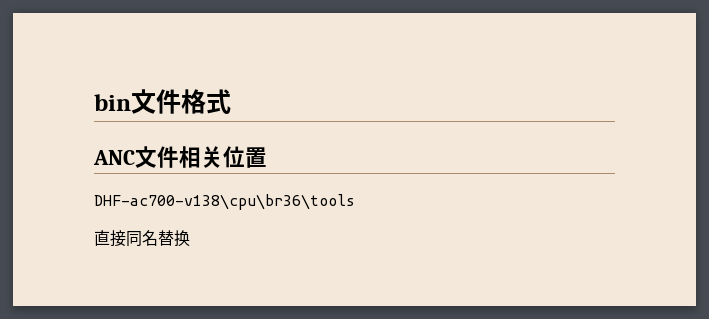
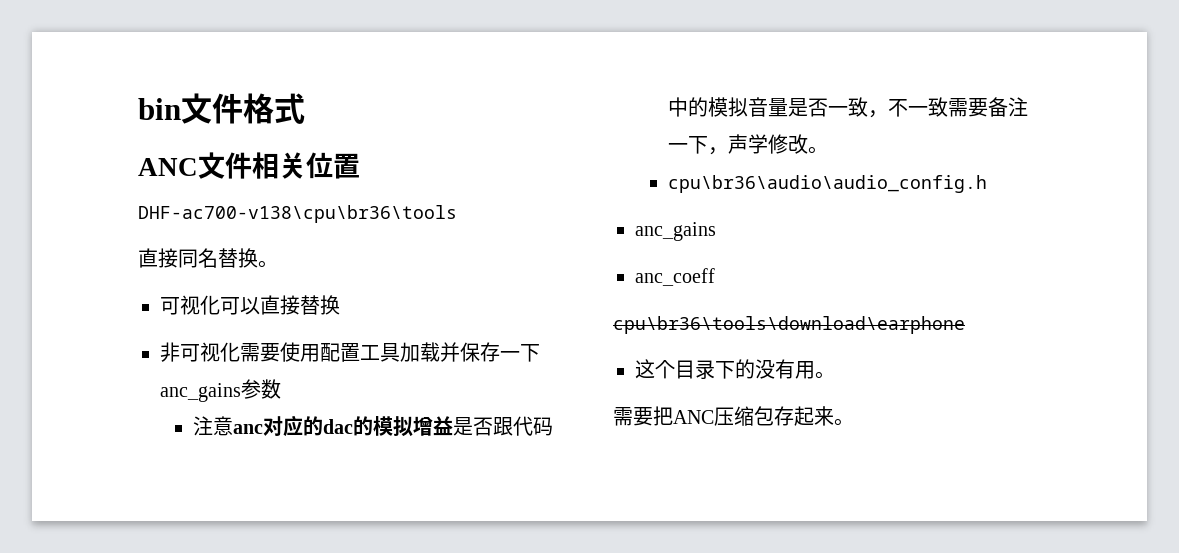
(190, 238) none -> [258,260,278,268] [160,295,340,315] [160,342,540,362] [160,379,281,402] [193,415,554,437] [668,97,1029,118] [668,134,829,155] [668,175,988,193] [635,222,716,241] [635,268,715,286] [613,316,965,334] [635,359,835,379] [613,406,854,426] 。 // 可视化可以直接替换 // 非可视化需要使用配置工具加载并保存一下anc_gains参数 // 注意anc对应的dac的模拟增益是否跟代码中的模拟音量是否一致，不一致需要备注一下，声学修改。 // cpu\br36\audio\audio_config.h // anc_gains // anc_coeff // cpu\br36\tools\download\earphone // 这个目录下的没有用。 // 需要把ANC压缩包存起来。

